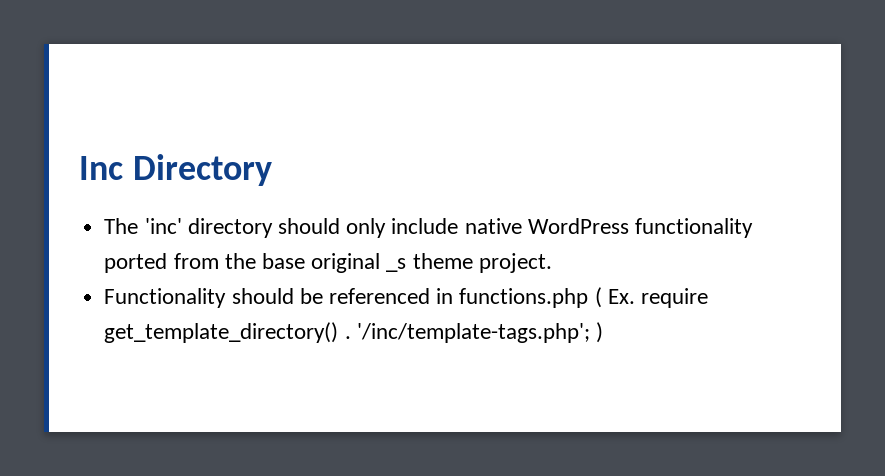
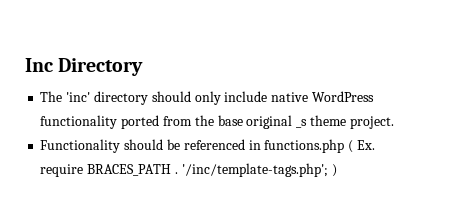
[104,322,339,343] get_template_directory() -> [87,164,172,176] BRACES_PATH

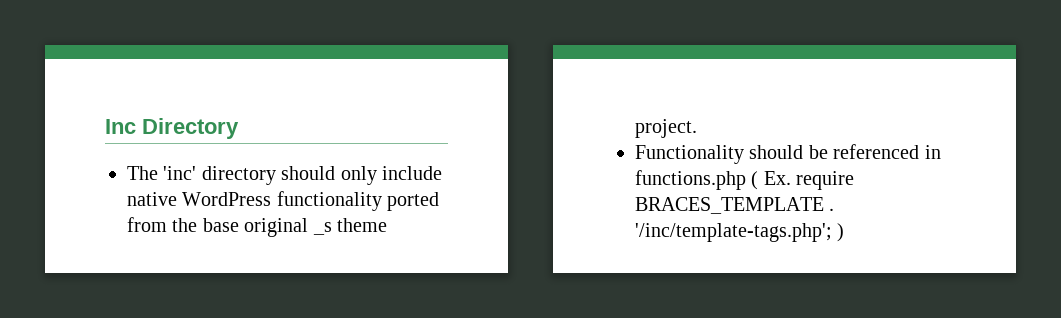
[87,164,172,176] BRACES_PATH -> [635,197,824,214] BRACES_TEMPLATE

